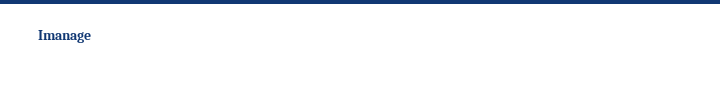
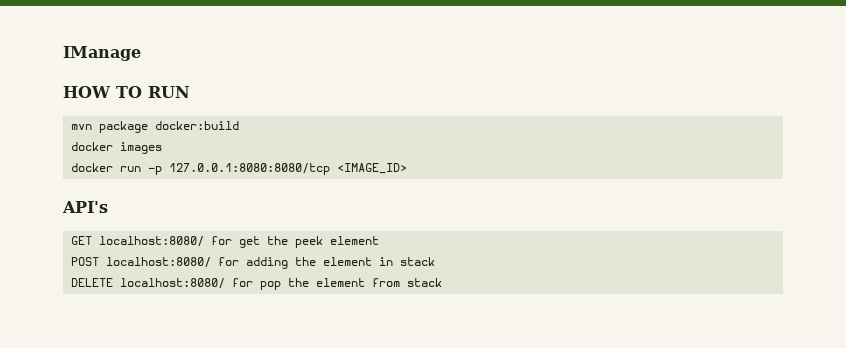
[38,30,91,43] Imanage -> [63,46,141,61] [63,86,190,98] [70,121,239,133] [70,142,162,154] [70,163,407,175] [62,201,108,213] [70,236,379,248] [70,257,435,269] [70,278,442,290] IManage // HOW TO RUN // mvn package docker:build // docker images // docker run -p 127.0.0.1:8080:8080/tcp <IMAGE_ID> // API's // GET localhost:8080/ for get the peek element // POST localhost:8080/ for adding the element in stack // DELETE localhost:8080/ for pop the element from stack

